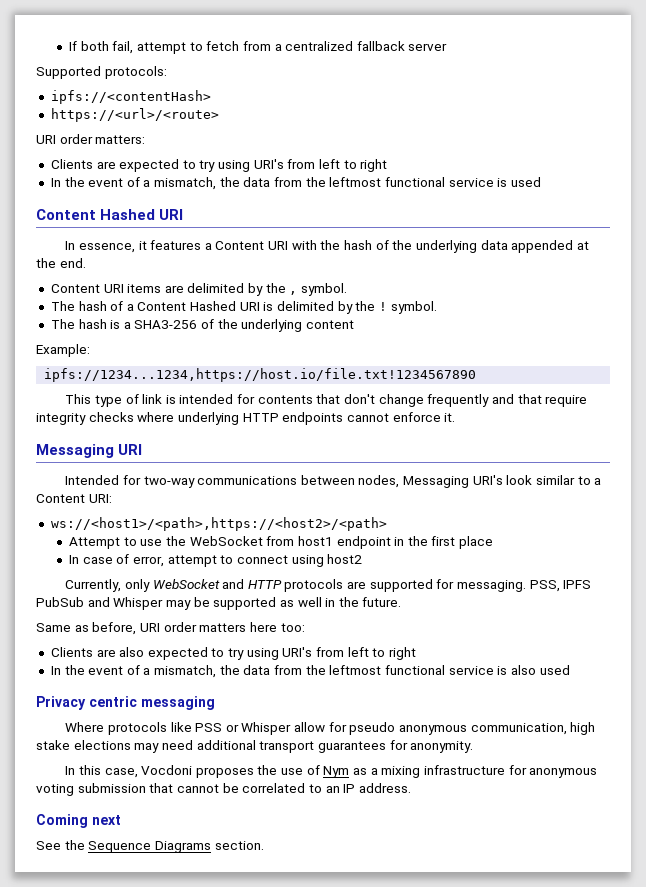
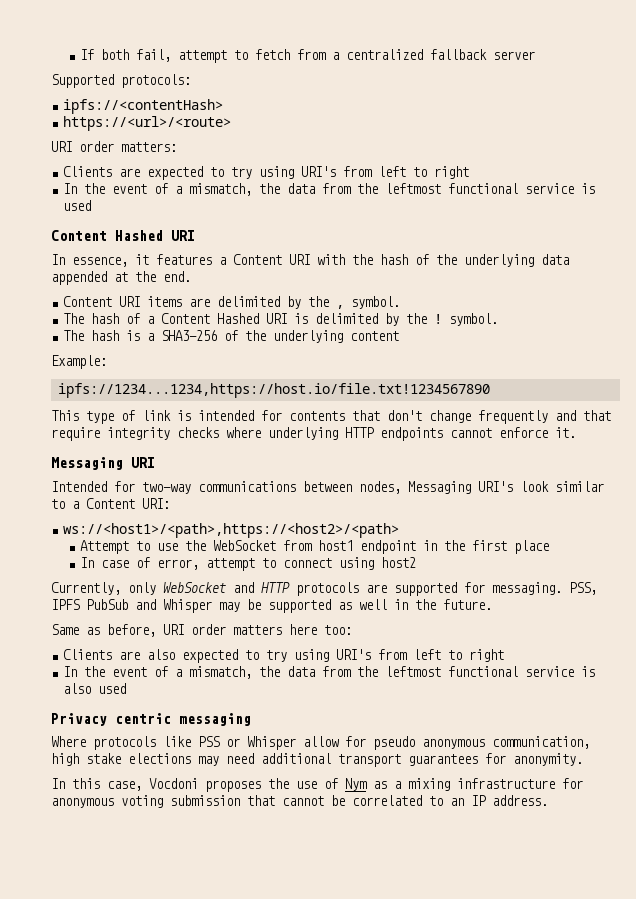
[36,814,121,828] [36,840,264,853] // Coming next // See the Sequence Diagrams section. -> (548, 800) none

